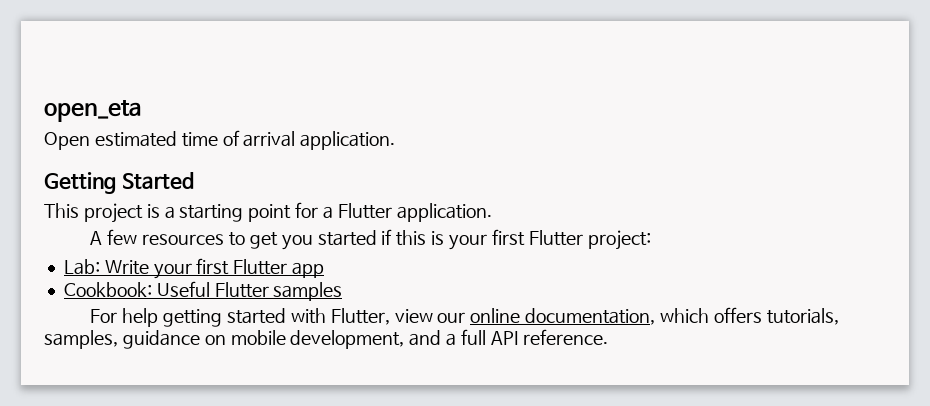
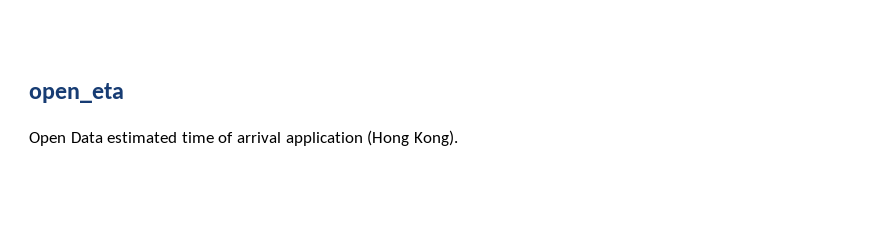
(90, 141) none -> [70,132,103,143] Data
[300,131,396,150] [44,172,194,194] [44,202,492,223] [90,229,651,250] [63,258,325,279] [63,281,343,301] [90,307,839,327] [44,329,608,349] application. // Getting Started // This project is a starting point for a Flutter application. // A few resources to get you started if this is your first Flutter project: // Lab: Write your first Flutter app // Cookbook: Useful Flutter samples // For help getting started with Flutter, view our online documentation, which offers tutorials, samples, guidance on mobile development, and a full API reference. -> [285,130,458,146] application (Hong Kong).

